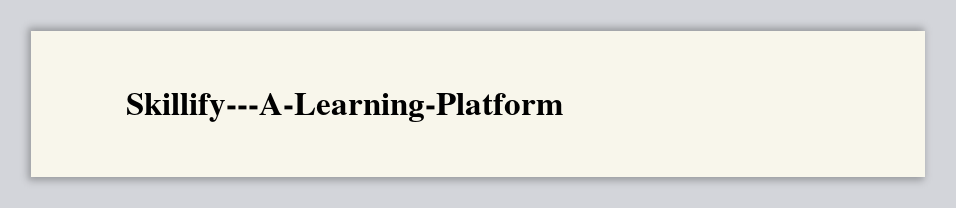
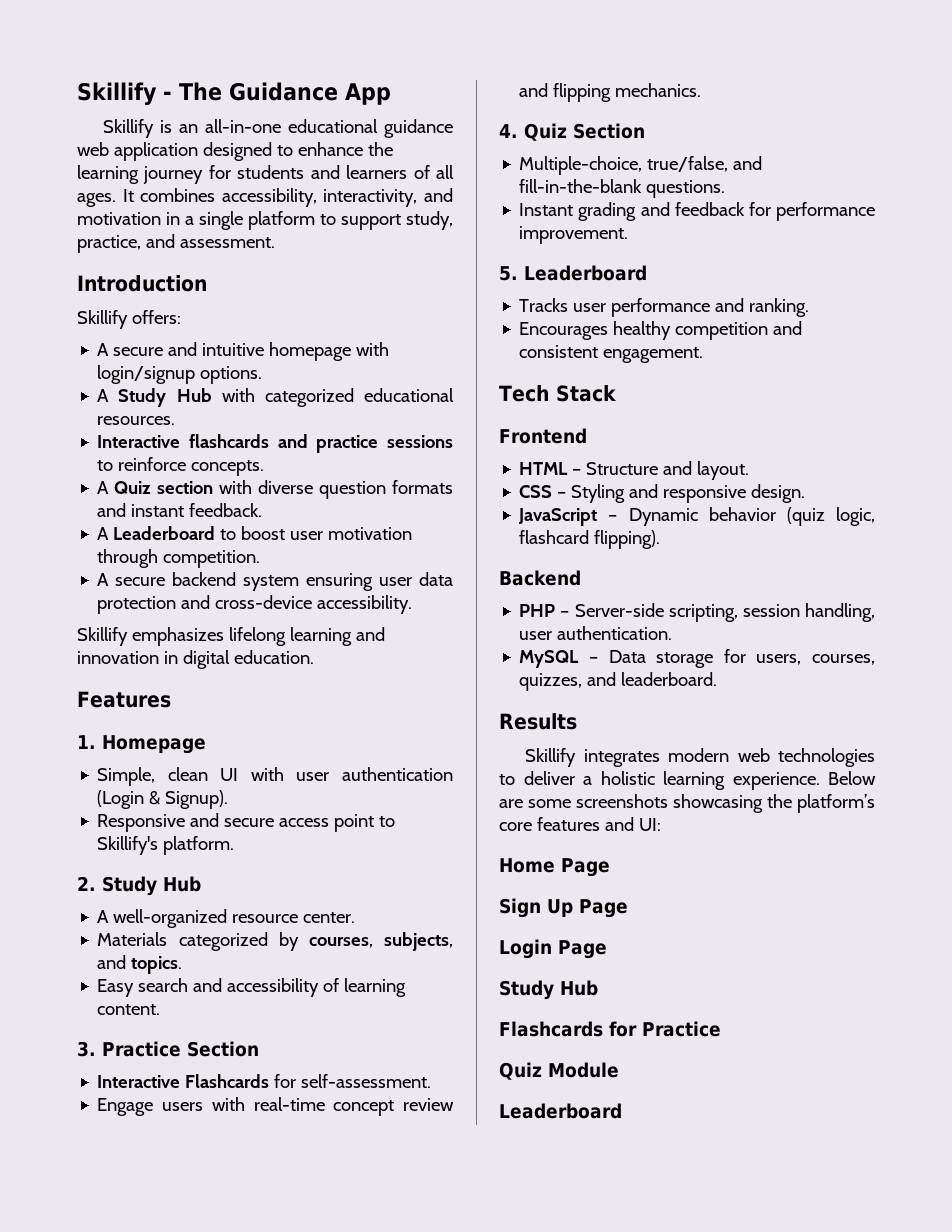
[126,93,563,122] Skillify---A-Learning-Platform -> [77,82,391,105] [103,119,453,138] [77,142,393,161] [77,165,454,184] [77,188,453,207] [77,211,453,230] [77,234,275,253] [77,275,207,292] [77,310,181,329] [97,342,390,361] [97,365,263,384] [97,388,454,407] [97,416,176,425] [97,434,453,453] [97,457,265,476] [97,480,453,499] [97,503,263,517] [97,526,413,540] [97,549,261,568] [97,572,453,591] [97,595,413,614] [77,627,385,646] [77,650,314,669] [77,691,171,708] [77,735,206,754] [97,767,453,786] [97,790,229,809] [97,813,396,832] [97,836,235,855] [77,876,201,896] [97,909,356,928] [97,932,453,951] [97,955,183,974] [97,978,407,997] [97,1004,161,1015] [77,1041,259,1057] [97,1074,432,1088] [97,1097,454,1116] [519,83,702,102] [499,123,645,141] [519,156,763,175] [519,179,726,198] [519,202,875,221] [519,226,629,244] [499,265,647,281] [519,298,810,317] [519,321,803,340] [519,345,704,363] [499,385,616,402] [499,428,587,444] [519,461,750,480] [519,484,806,503] [518,507,875,526] [519,530,661,549] [499,570,581,586] [519,603,875,622] [519,626,673,640] [519,649,875,668] [519,672,718,691] [499,713,577,730] [525,748,875,767] [499,771,876,790] [499,794,876,813] [499,817,661,831] [499,858,610,877] [499,898,628,918] [499,939,607,959] [499,980,598,1000] [499,1021,721,1037] [499,1062,619,1080] [499,1103,622,1119] Skillify - The Guidance App // Skillify is an all-in-one educational guidance web application designed to enhance the learning journey for students and learners of all ages. It combines accessibility, interactivity, and motivation in a single platform to support study, practice, and assessment. // Introduction // Skillify offers: // A secure and intuitive homepage with login/signup options. // A Study Hub with categorized educational resources. // Interactive flashcards and practice sessions to reinforce concepts. // A Quiz section with diverse question formats and instant feedback. // A Leaderboard to boost user motivation through competition. // A secure backend system ensuring user data protection and cross-device accessibility. // Skillify emphasizes lifelong learning and innovation in digital education. // Features // 1. Homepage // Simple, clean UI with user authentication (Login & Signup). // Responsive and secure access point to Skillify's platform. // 2. Study Hub // A well-organized resource center. // Materials categorized by courses, subjects, and topics. // Easy search and accessibility of learning content. // 3. Practice Section // Interactive Flashcards for self-assessment. // Engage users with real-time concept review and flipping mechanics. // 4. Quiz Section // Multiple-choice, true/false, and fill-in-the-blank questions. // Instant grading and feedback for performance improvement. // 5. Leaderboard // Tracks user performance and ranking. // Encourages healthy competition and consistent engagement. // Tech Stack // Frontend // HTML – Structure and layout. // CSS – Styling and responsive design. // JavaScript – Dynamic behavior (quiz logic, flashcard flipping). // Backend // PHP – Server-side scripting, session handling, user authentication. // MySQL – Data storage for users, courses, quizzes, and leaderboard. // Results // Skillify integrates modern web technologies to deliver a holistic learning experience. Below are some screenshots showcasing the platform’s core features and UI: // Home Page // Sign Up Page // Login Page // Study Hub // Flashcards for Practice // Quiz Module // Leaderboard

